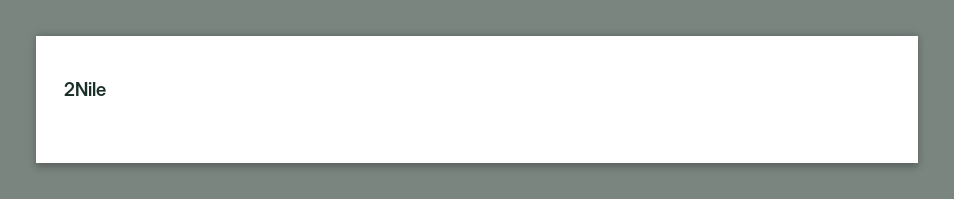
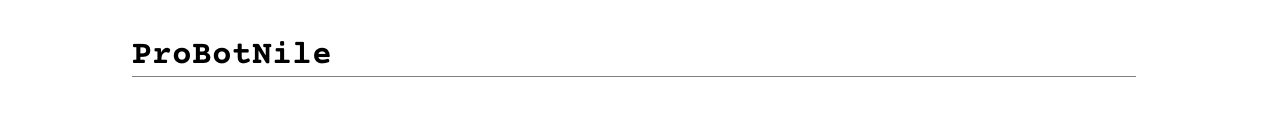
[64,82,106,96] 2Nile -> [132,41,332,64] ProBotNile

